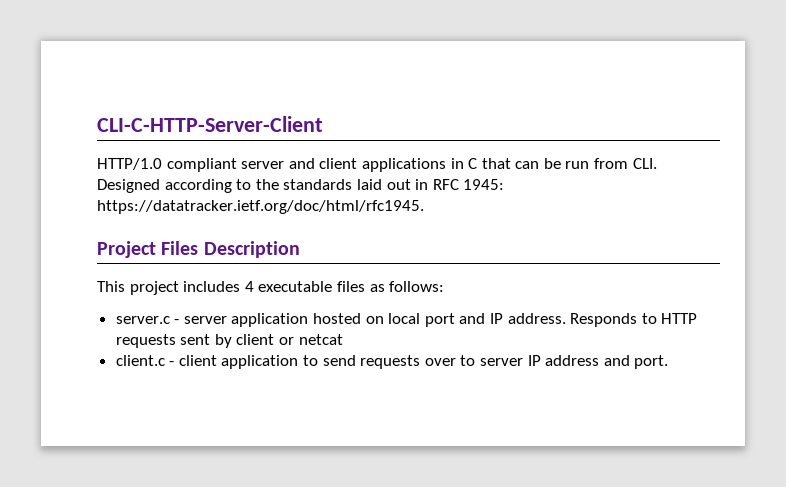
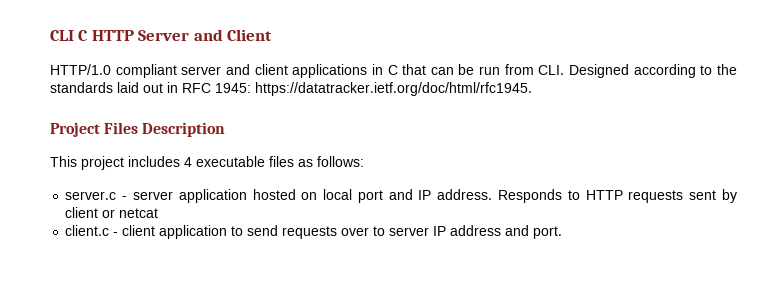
[97,116,323,132] CLI-C-HTTP-Server-Client -> [50,29,273,41] CLI C HTTP Server and Client

